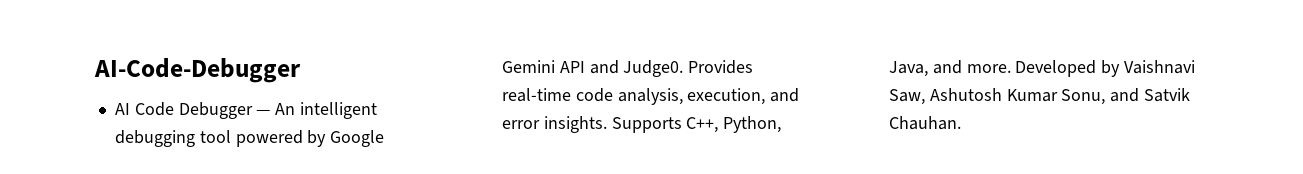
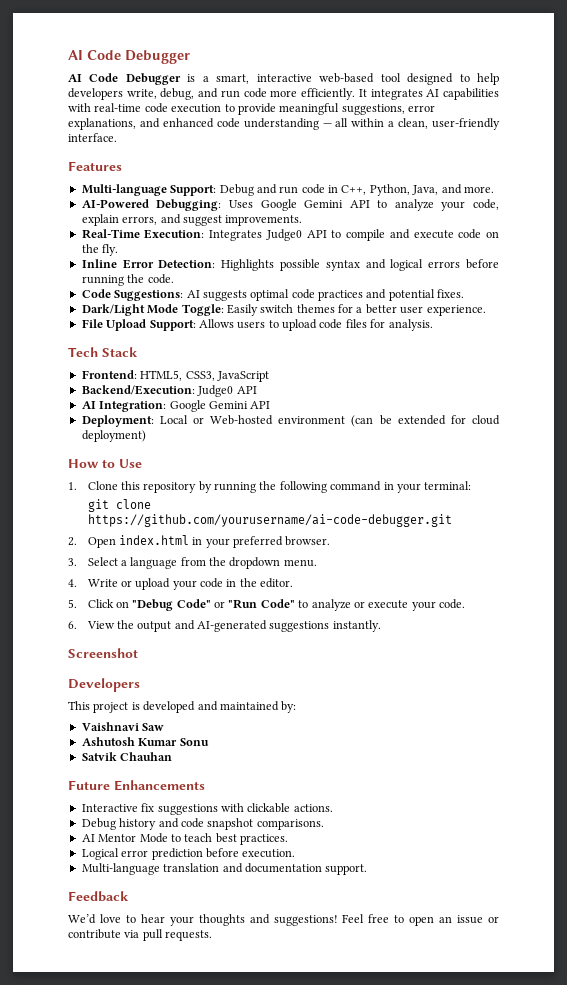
[94,58,301,83] [114,102,378,119] [114,130,385,147] [501,60,754,77] [501,88,800,105] [501,116,682,133] AI-Code-Debugger // AI Code Debugger — An intelligent debugging tool powered by Google Gemini API and Judge0. Provides real-time code analysis, execution, and error insights. Supports -> [68,50,190,64] [68,73,499,85] [68,88,500,100] [68,103,435,115] [68,118,500,130] [68,133,117,142] [68,161,122,171] [81,184,338,196] AI Code Debugger // AI Code Debugger is a smart, interactive web-based tool designed to help developers write, debug, and run code more efficiently. It integrates AI capabilities with real-time code execution to provide meaningful suggestions, error explanations, and enhanced code understanding — all within a clean, user-friendly interface. // Features // Multi-language Support: Debug and run code in
[1015,60,1196,77] [888,88,1191,105] [888,116,961,130] Developed by Vaishnavi Saw, Ashutosh Kumar Sonu, and Satvik Chauhan. -> [81,199,499,211] [81,214,303,226] [81,229,500,241] [81,244,119,256] [81,259,499,271] [81,274,174,286] [81,289,465,301] [81,304,486,316] [81,319,433,331] [68,347,138,357] [81,370,269,382] [81,385,257,397] [81,400,271,412] [81,415,501,427] [81,430,146,442] [68,459,142,468] [68,481,472,493] [87,499,151,512] [87,514,452,527] [68,535,331,548] [68,557,317,569] [68,578,294,590] [68,599,466,611] [68,620,381,632] [68,648,138,658] [68,678,140,692] [68,701,297,713] [81,722,165,731] [81,737,209,746] [81,752,173,761] [68,780,205,791] [81,803,333,815] [81,818,324,830] [81,833,288,845] [81,848,296,860] [81,863,368,875] [68,891,129,902] [68,914,500,926] [68,929,213,941] // AI-Powered Debugging: Uses Google Gemini API to analyze your code, explain errors, and suggest improvements. // Real-Time Execution: Integrates Judge0 API to compile and execute code on the fly. // Inline Error Detection: Highlights possible syntax and logical errors before running the code. // Code Suggestions: AI suggests optimal code practices and potential fixes. // Dark/Light Mode Toggle: Easily switch themes for a better user experience. // File Upload Support: Allows users to upload code files for analysis. // Tech Stack // Frontend: HTML5, CSS3, JavaScript // Backend/Execution: Judge0 API // AI Integration: Google Gemini API // Deployment: Local or Web-hosted environment (can be extended for cloud deployment) // How to Use // 1. Clone this repository by running the following command in your terminal: // git clone https://github.com/yourusername/ai-code-debugger.git // 2. Open index.html in your preferred browser. // 3. Select a language from the dropdown menu. // 4. Write or upload your code in the editor. // 5. Click on "Debug Code" or "Run Code" to analyze or execute your code. // 6. View the output and AI-generated suggestions instantly. // Screenshot // Developers // This project is developed and maintained by: // Vaishnavi Saw // Ashutosh Kumar Sonu // Satvik Chauhan // Future Enhancements // Interactive fix suggestions with clickable actions. // Debug history and code snapshot comparisons. // AI Mentor Mode to teach best practices. // Logical error prediction before execution. // Multi-language translation and documentation support. // Feedback // We’d love to hear your thoughts and suggestions! Feel free to open an issue or contribute via pull requests.

